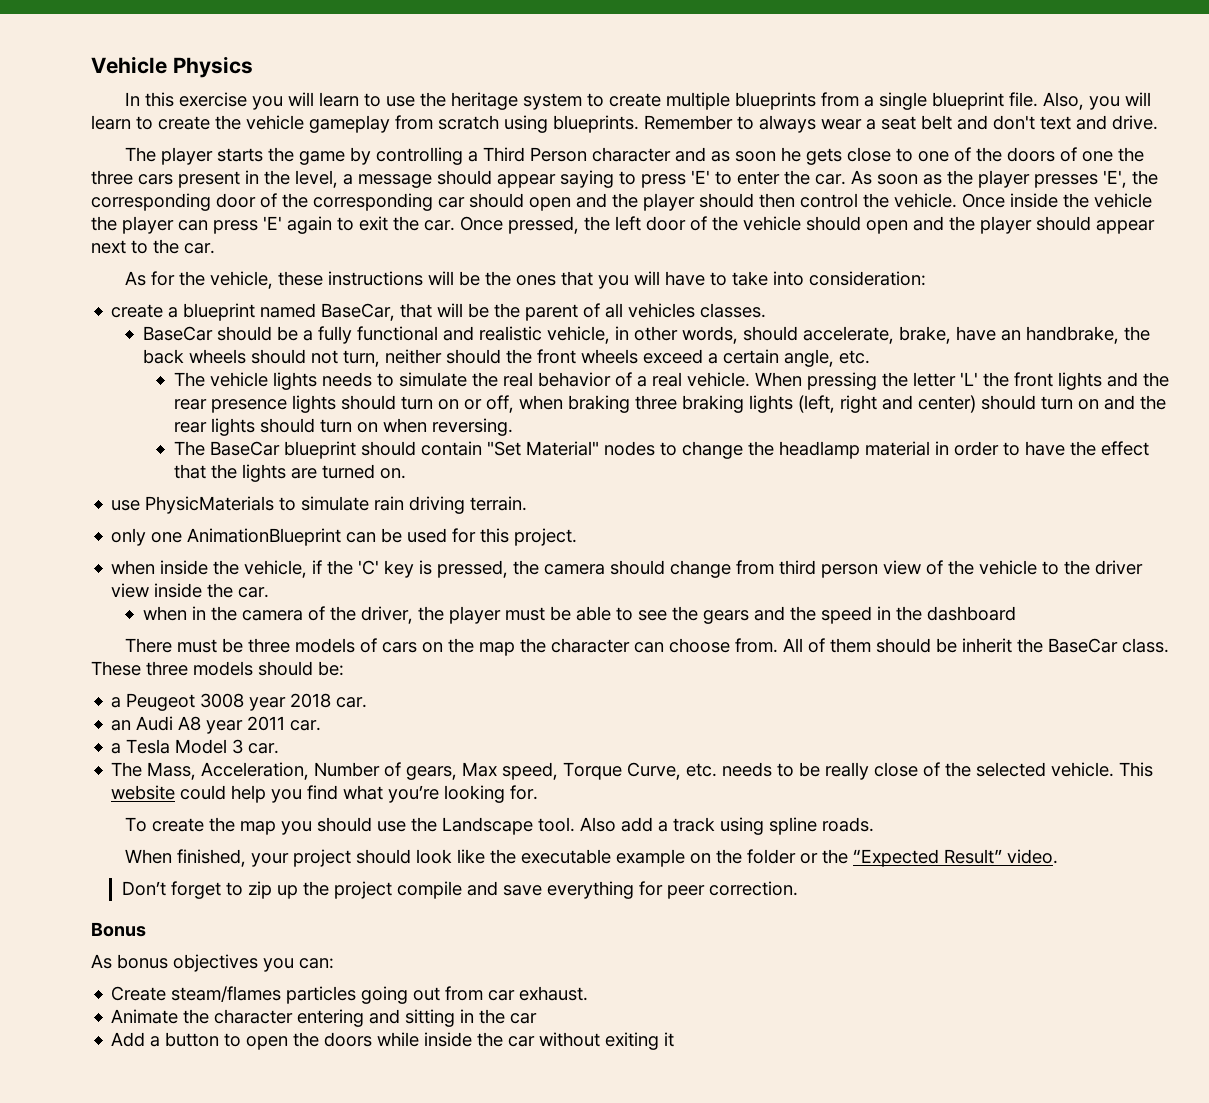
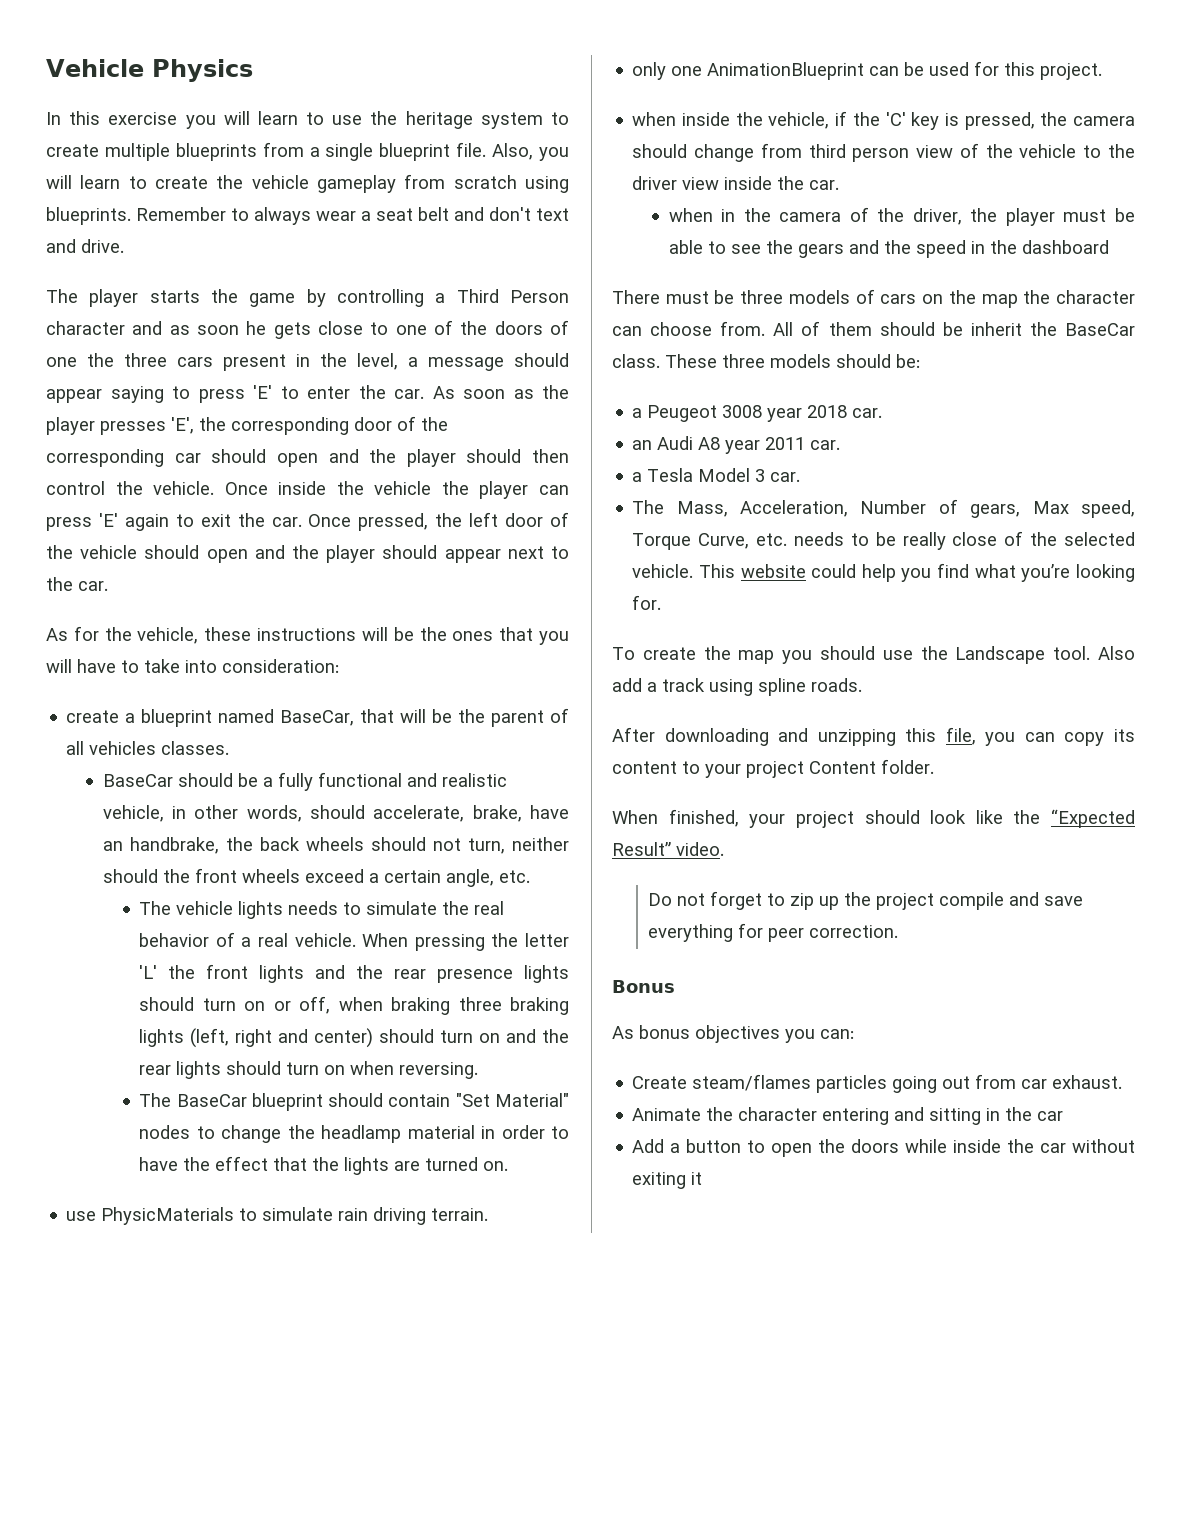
(875, 824) none -> [612,727,1135,746] [612,759,934,778] // After downloading and unzipping this file, you can copy its content to your project Content folder.
[521,849,849,867] executable example on the folder or the -> (1041, 817) none
[122,881,167,896] Don’t -> [648,893,706,906] Do not

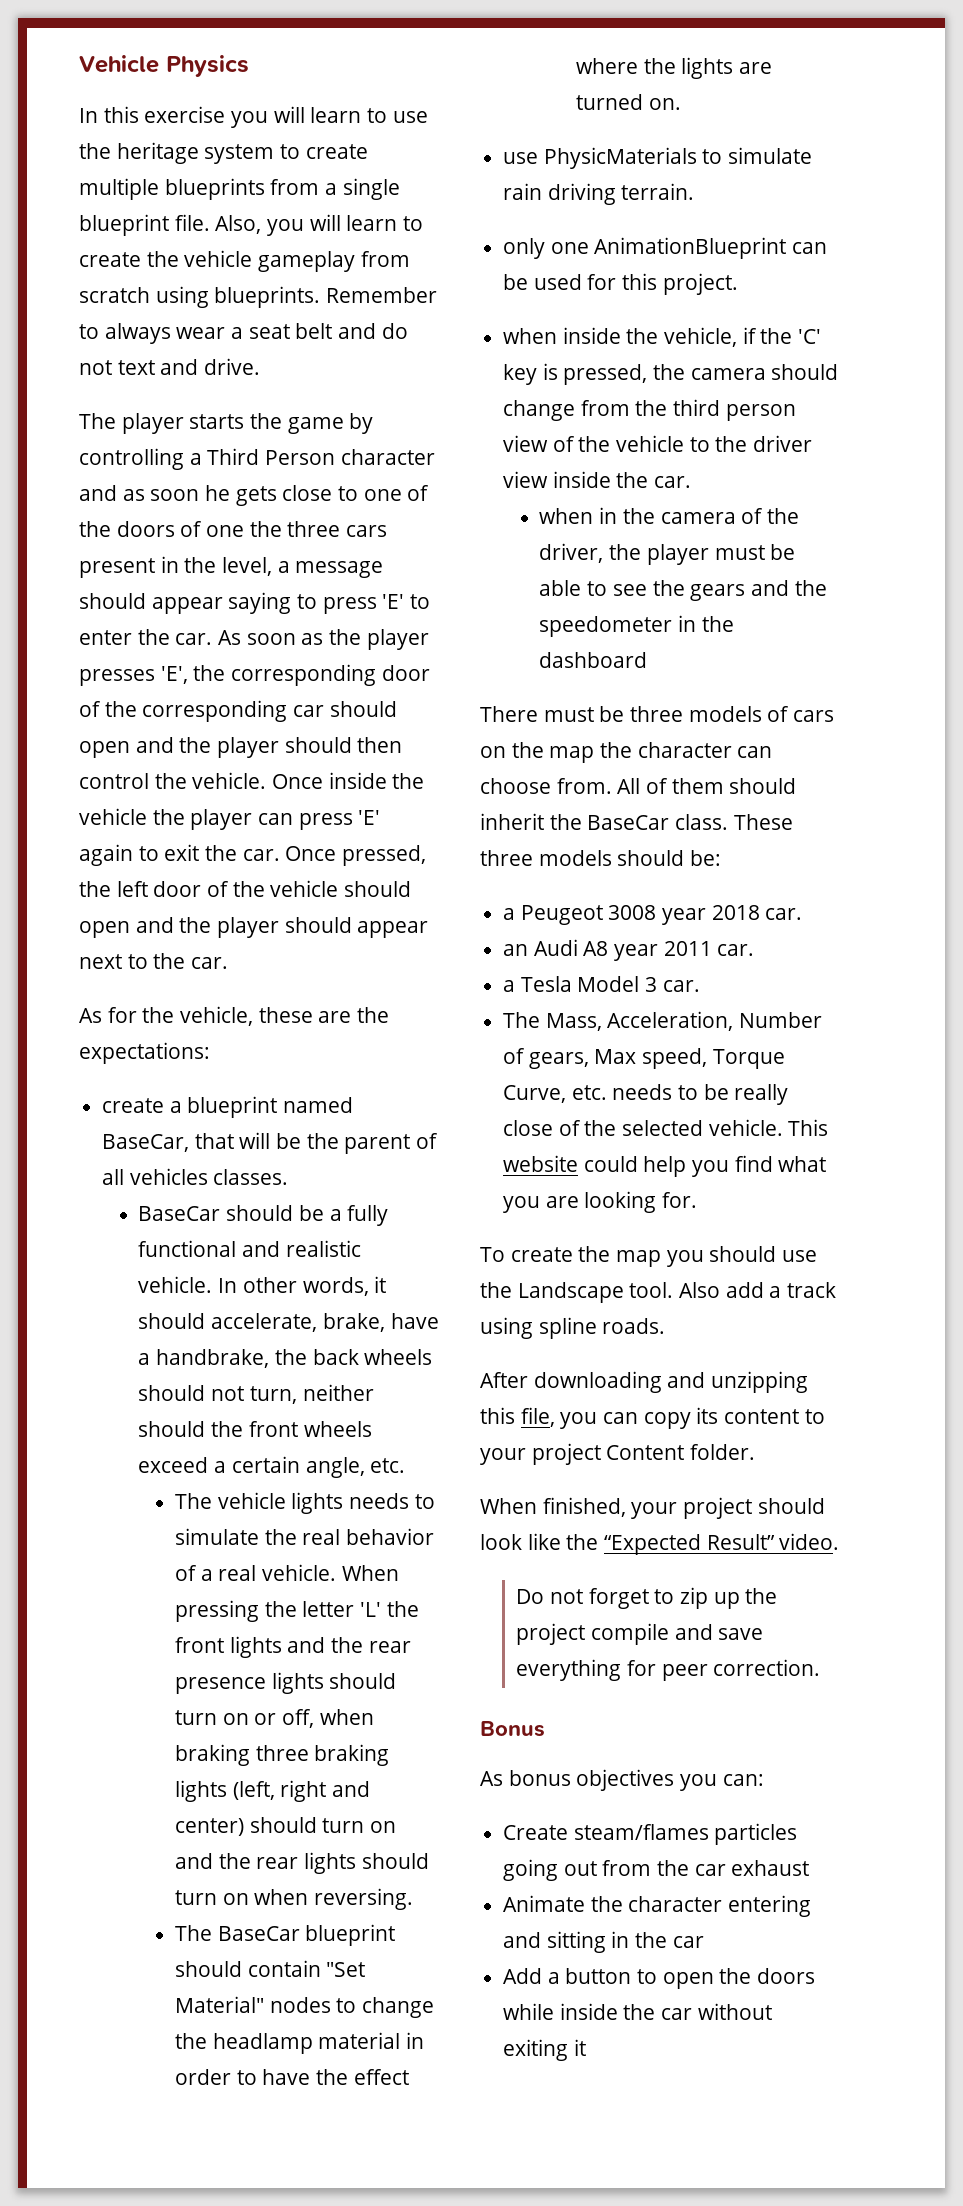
[489,207,531,221] don't -> [381,323,408,339] [79,360,112,375] do not
[257,627,569,645] [46,659,339,673] instructions will be the ones that you will have to take into consideration: -> [318,1007,390,1023] [79,1042,210,1064] are the expectations:
[102,805,187,822] vehicle, in -> [138,1276,238,1293] vehicle. In
(302, 813) none -> [374,1276,387,1293] it
[102,841,123,851] an -> [138,1353,151,1365] a
[273,1157,308,1171] that -> [575,58,638,74] where
(802, 150) none -> [635,400,668,416] the
[915,240,966,258] speed -> [539,616,673,637] speedometer
[942,322,963,336] be -> (797, 786) none
[1021,564,1071,582] you’re -> [503,1196,579,1213] you are
[1021,1075,1123,1089] car exhaust. -> [657,1860,810,1876] the car exhaust

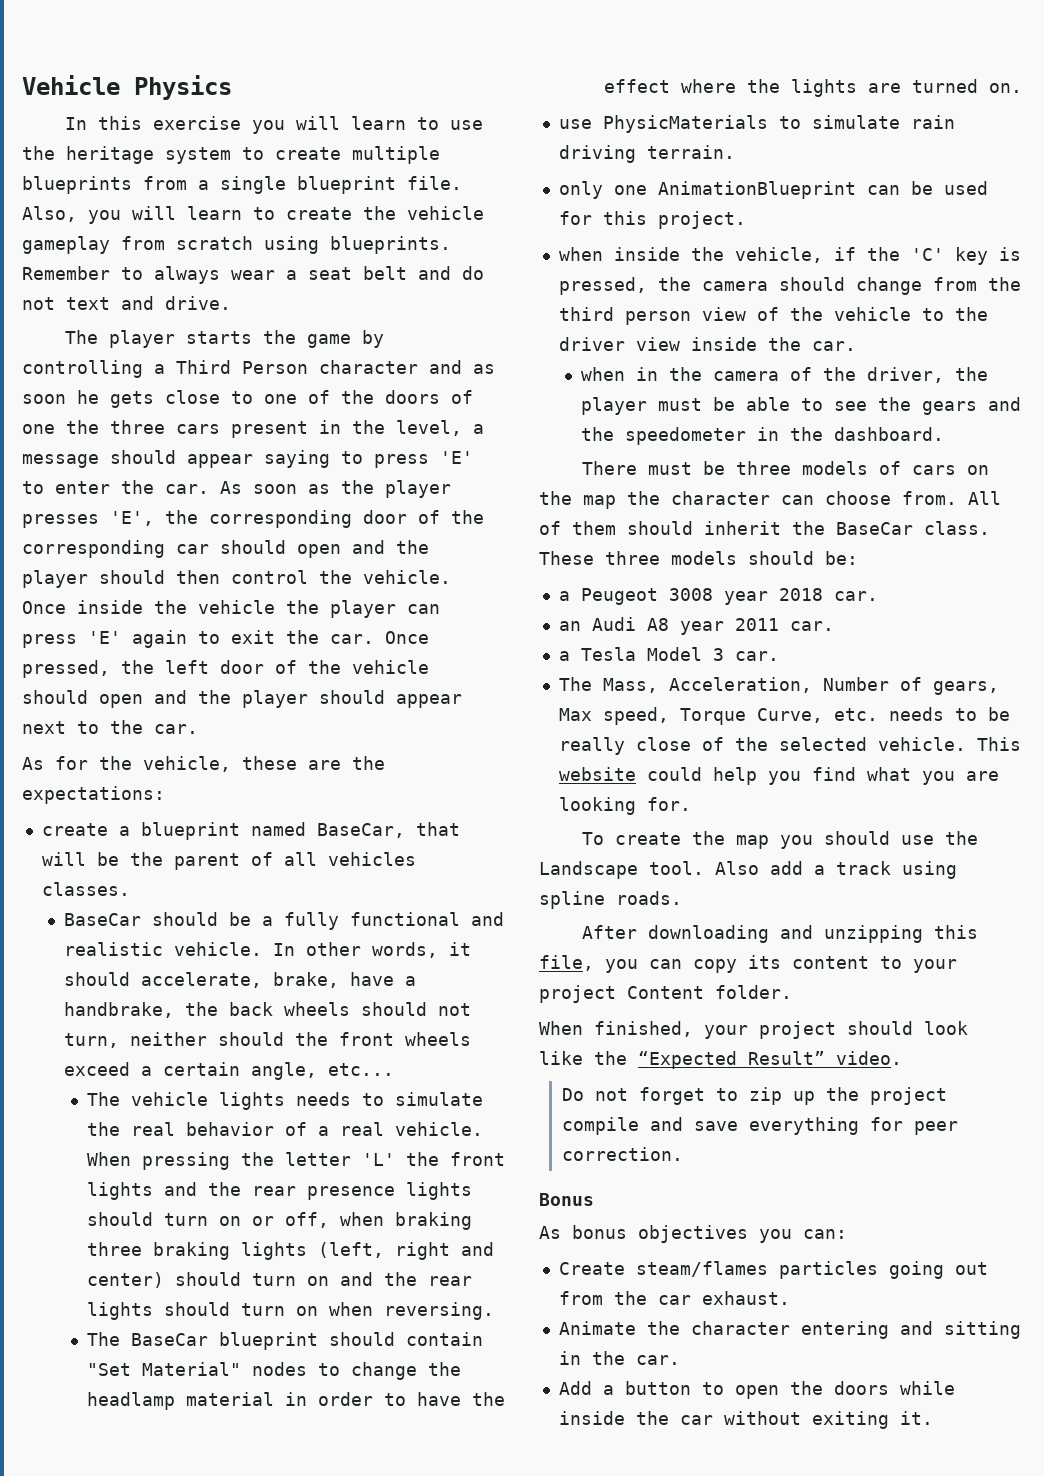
[370,1458,406,1473] etc. -> [328,1063,395,1076] etc...
[539,652,648,668] dashboard -> [834,427,945,441] dashboard.
[731,1860,810,1876] exhaust -> [701,1291,790,1305] exhaust.
[672,1936,704,1948] car -> [635,1355,680,1365] car.
[573,2039,586,2056] it -> [899,1411,933,1425] it.

